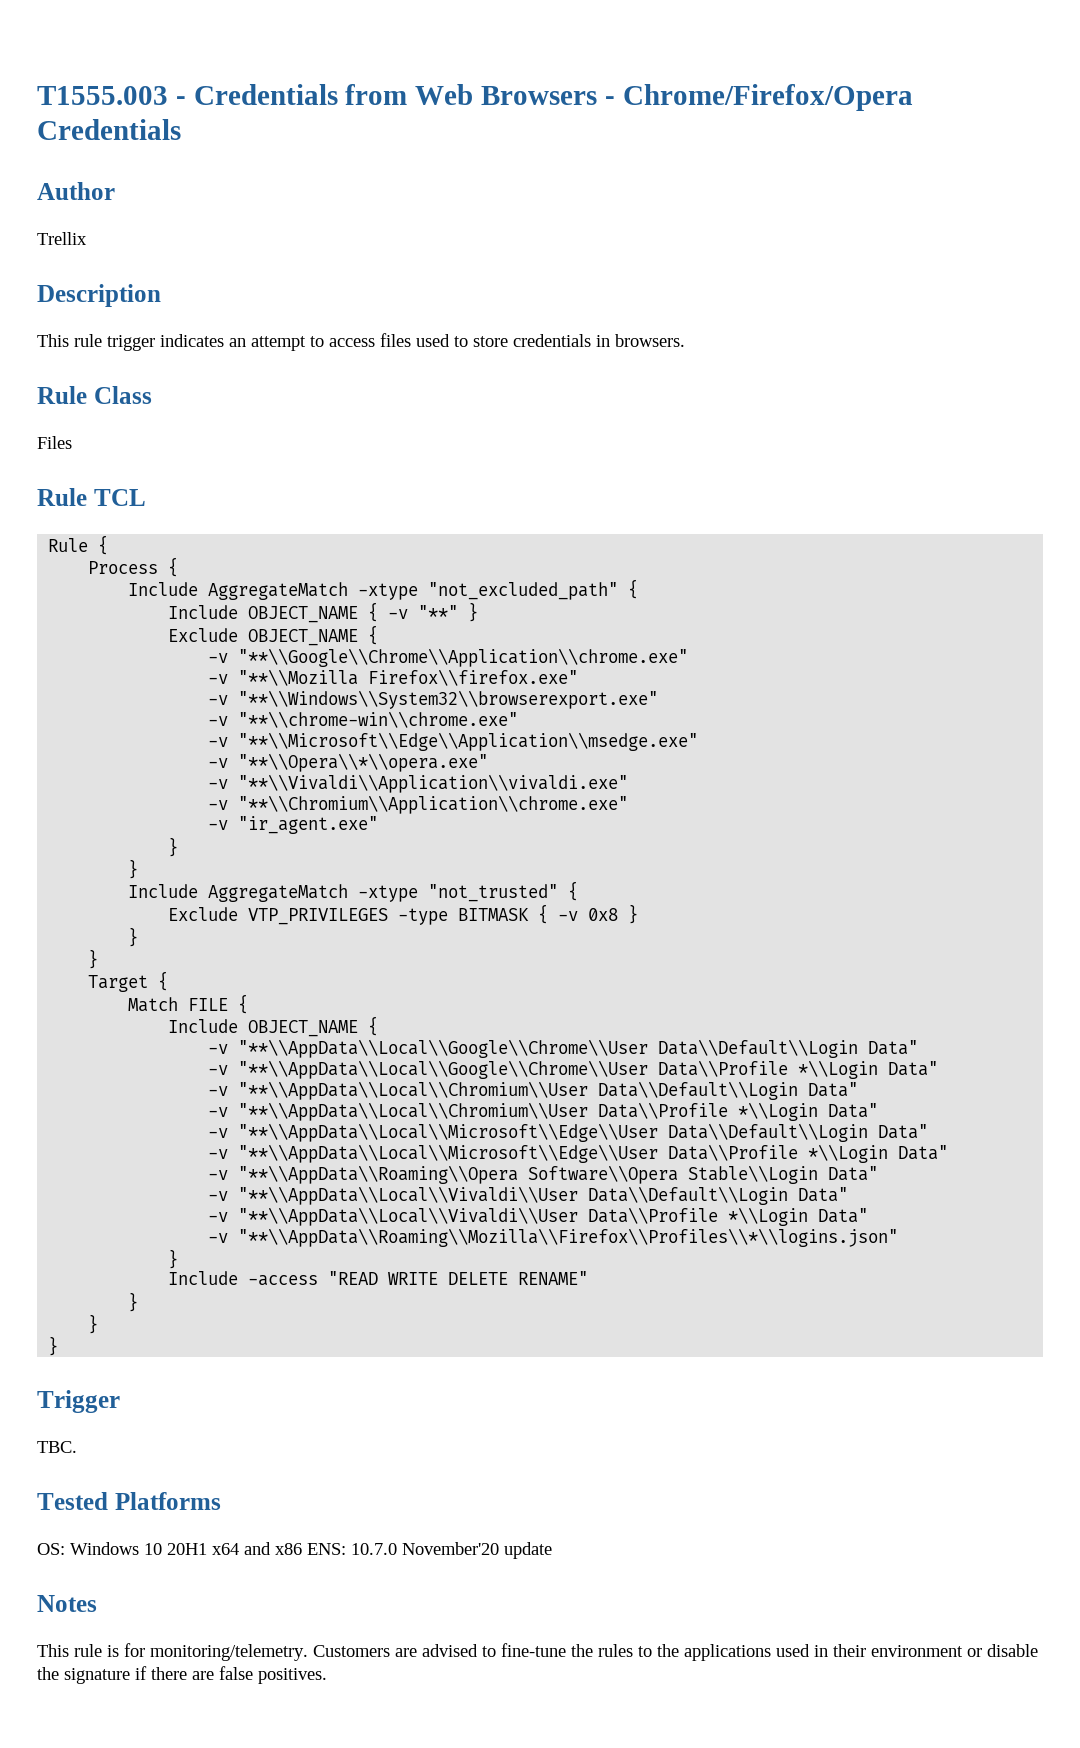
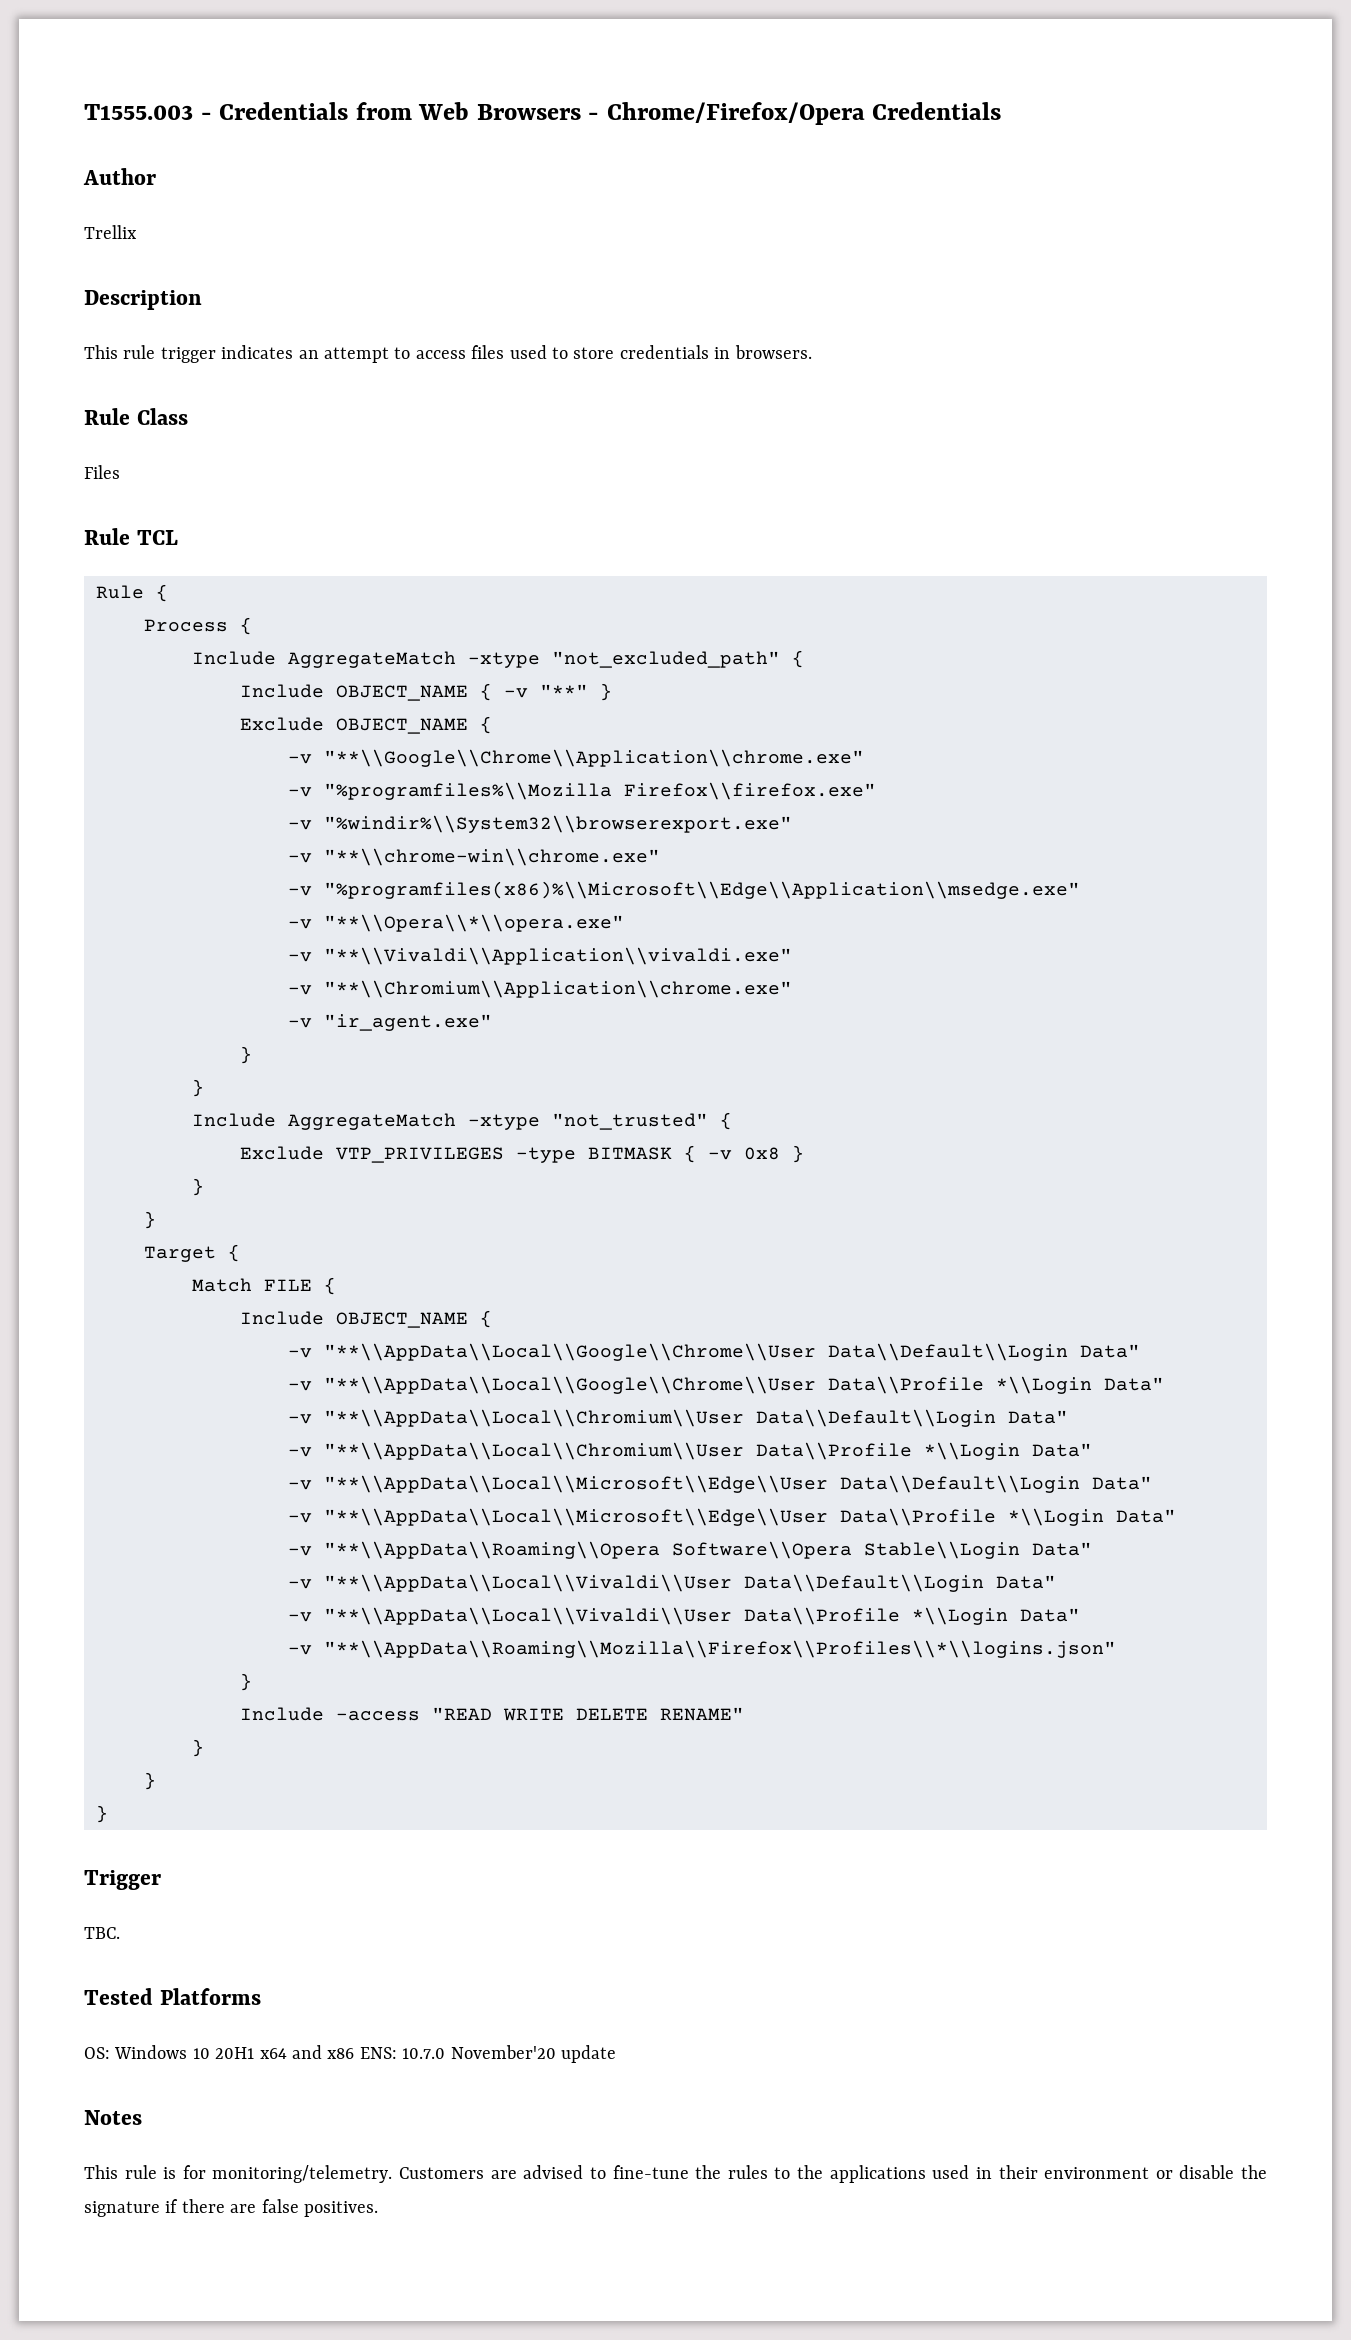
[238,669,359,686] "**\\Mozilla -> [324,782,612,800] "%programfiles%\\Mozilla
[238,690,659,709] "**\\Windows\\System32\\browserexport.exe" -> [324,815,792,833] "%windir%\\System32\\browserexport.exe"
[238,732,699,751] "**\\Microsoft\\Edge\\Application\\msedge.exe" -> [324,881,1080,899] "%programfiles(x86)%\\Microsoft\\Edge\\Application\\msedge.exe"

